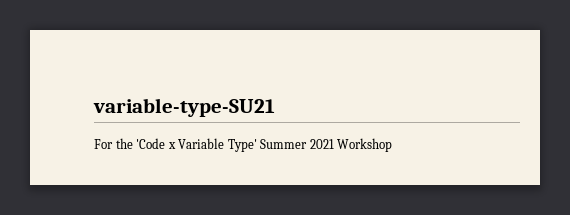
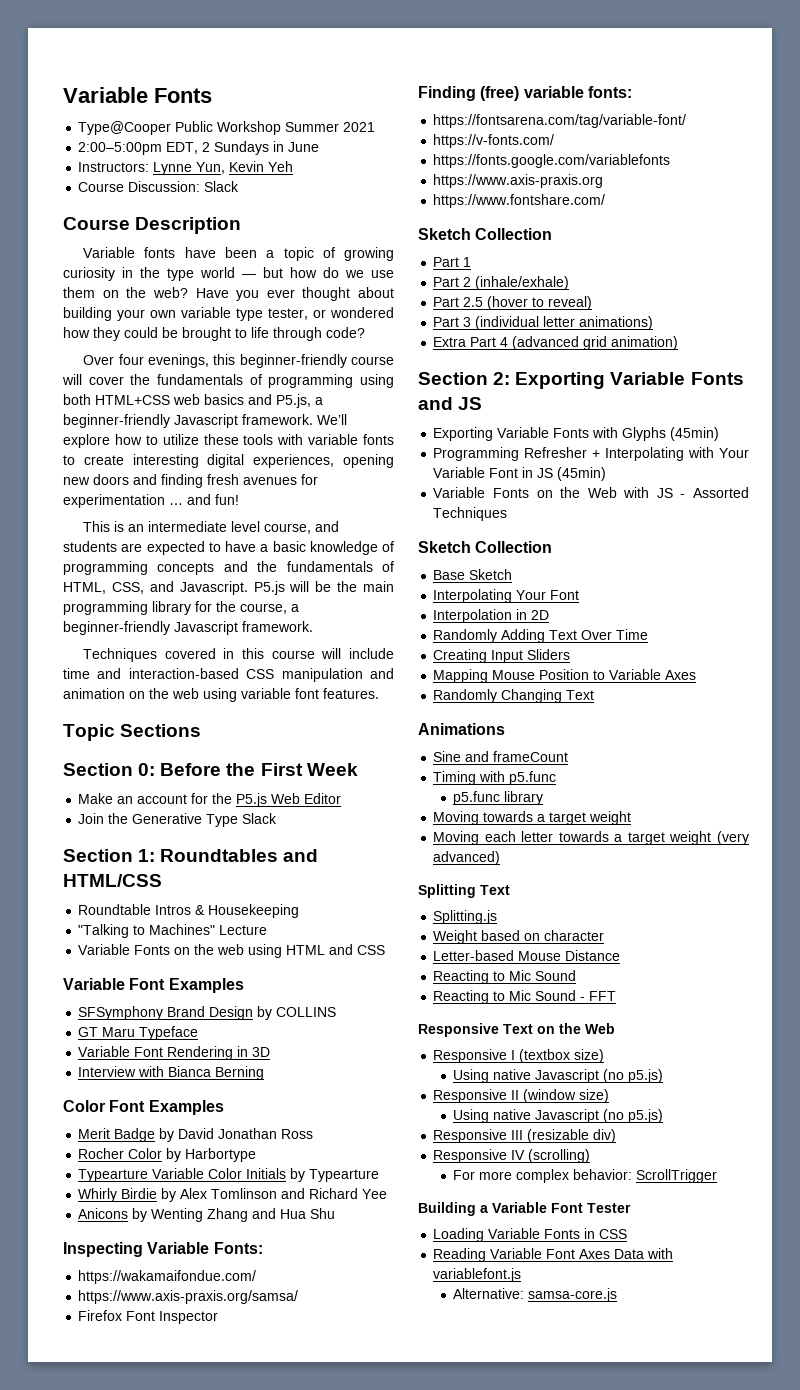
[93,98,275,117] [94,138,393,152] variable-type-SU21 // For the 'Code x Variable Type' Summer 2021 Workshop -> [63,87,212,103] [78,121,376,135] [78,141,320,155] [78,161,294,175] [78,181,240,192] [63,217,242,234] [83,247,395,261] [63,267,394,281] [63,287,394,301] [63,307,394,321] [63,327,365,341] [83,354,395,368] [62,374,394,388] [63,394,323,408] [63,414,347,428] [63,434,394,448] [63,454,395,468] [63,474,318,488] [63,494,239,508] [83,521,340,534] [63,541,394,555] [63,561,394,575] [63,581,394,595] [63,601,299,615] [63,621,313,635] [83,648,395,662] [63,668,394,682] [63,688,379,702] [63,724,202,741] [63,763,358,776] [78,793,342,807] [78,813,278,827] [63,849,319,862] [63,874,162,887] [78,904,300,918] [78,924,268,938] [78,944,386,958] [63,978,244,993] [78,1006,337,1020] [78,1026,199,1040] [78,1046,271,1060] [78,1066,265,1080] [63,1100,224,1115] [78,1128,314,1142] [78,1148,257,1162] [78,1168,380,1182] [78,1188,388,1202] [78,1208,336,1222] [63,1242,263,1257] [78,1270,257,1284] [78,1290,299,1304] [78,1310,219,1324] [418,86,632,101] [433,114,687,128] [433,134,555,148] [433,154,671,168] [433,174,604,188] [433,194,606,208] [418,228,553,240] [433,257,472,267] [433,276,570,290] [433,296,593,310] [433,316,654,330] [433,336,679,350] [418,372,744,389] [418,397,483,410] [433,427,720,441] [433,447,749,461] [433,467,607,481] [433,487,749,498] [433,507,508,521] [418,541,553,553] [433,569,513,580] [433,589,580,603] [433,609,550,623] [433,629,649,643] [433,649,571,663] [433,669,697,683] [433,689,595,703] [418,723,505,735] [433,751,569,762] [433,771,557,785] [453,791,544,805] [433,811,632,825] [433,831,749,845] [433,851,501,865] [418,884,510,898] [433,910,498,924] [433,930,605,944] [433,950,621,961] [433,970,577,984] [433,990,617,1004] [418,1023,615,1037] [433,1049,605,1063] [453,1069,664,1083] [433,1089,610,1103] [453,1109,664,1123] [433,1129,617,1143] [433,1149,591,1163] [453,1169,718,1183] [418,1202,631,1216] [433,1228,628,1242] [433,1248,674,1262] [433,1268,522,1282] [453,1288,618,1302] Variable Fonts // Type@Cooper Public Workshop Summer 2021 // 2:00–5:00pm EDT, 2 Sundays in June // Instructors: Lynne Yun, Kevin Yeh // Course Discussion: Slack // Course Description // Variable fonts have been a topic of growing curiosity in the type world — but how do we use them on the web? Have you ever thought about building your own variable type tester, or wondered how they could be brought to life through code? // Over four evenings, this beginner-friendly course will cover the fundamentals of programming using both HTML+CSS web basics and P5.js, a beginner-friendly Javascript framework. We’ll explore how to utilize these tools with variable fonts to create interesting digital experiences, opening new doors and finding fresh avenues for experimentation … and fun! // This is an intermediate level course, and students are expected to have a basic knowledge of programming concepts and the fundamentals of HTML, CSS, and Javascript. P5.js will be the main programming library for the course, a beginner-friendly Javascript framework. // Techniques covered in this course will include time and interaction-based CSS manipulation and animation on the web using variable font features. // Topic Sections // Section 0: Before the First Week // Make an account for the P5.js Web Editor // Join the Generative Type Slack // Section 1: Roundtables and HTML/CSS // Roundtable Intros & Housekeeping // "Talking to Machines" Lecture // Variable Fonts on the web using HTML and CSS // Variable Font Examples // SFSymphony Brand Design by COLLINS // GT Maru Typeface // Variable Font Rendering in 3D // Interview with Bianca Berning // Color Font Examples // Merit Badge by David Jonathan Ross // Rocher Color by Harbortype // Typearture Variable Color Initials by Typearture // Whirly Birdie by Alex Tomlinson and Richard Yee // Anicons by Wenting Zhang and Hua Shu // Inspecting Variable Fonts: // https://wakamaifondue.com/ // https://www.axis-praxis.org/samsa/ // Firefox Font Inspector // Finding (free) variable fonts: // https://fontsarena.com/tag/variable-font/ // https://v-fonts.com/ // https://fonts.google.com/variablefonts // https://www.axis-praxis.org // https://www.fontshare.com/ // Sketch Collection // Part 1 // Part 2 (inhale/exhale) // Part 2.5 (hover to reveal) // Part 3 (individual letter animations) // Extra Part 4 (advanced grid animation) // Section 2: Exporting Variable Fonts and JS // Exporting Variable Fonts with Glyphs (45min) // Programming Refresher + Interpolating with Your Variable Font in JS (45min) // Variable Fonts on the Web with JS - Assorted Techniques // Sketch Collection // Base Sketch // Interpolating Your Font // Interpolation in 2D // Randomly Adding Text Over Time // Creating Input Sliders // Mapping Mouse Position to Variable Axes // Randomly Changing Text // Animations // Sine and frameCount // Timing with p5.func // p5.func library // Moving towards a target weight // Moving each letter towards a target weight (very advanced) // Splitting Text // Splitting.js // Weight based on character // Letter-based Mouse Distance // Reacting to Mic Sound // Reacting to Mic Sound - FFT // Responsive Text on the Web // Responsive I (textbox size) // Using native Javascript (no p5.js) // Responsive II (window size) // Using native Javascript (no p5.js) // Responsive III (resizable div) // Responsive IV (scrolling) // For more complex behavior: ScrollTrigger // Building a Variable Font Tester // Loading Variable Fonts in CSS // Reading Variable Font Axes Data with variablefont.js // Alternative: samsa-core.js

